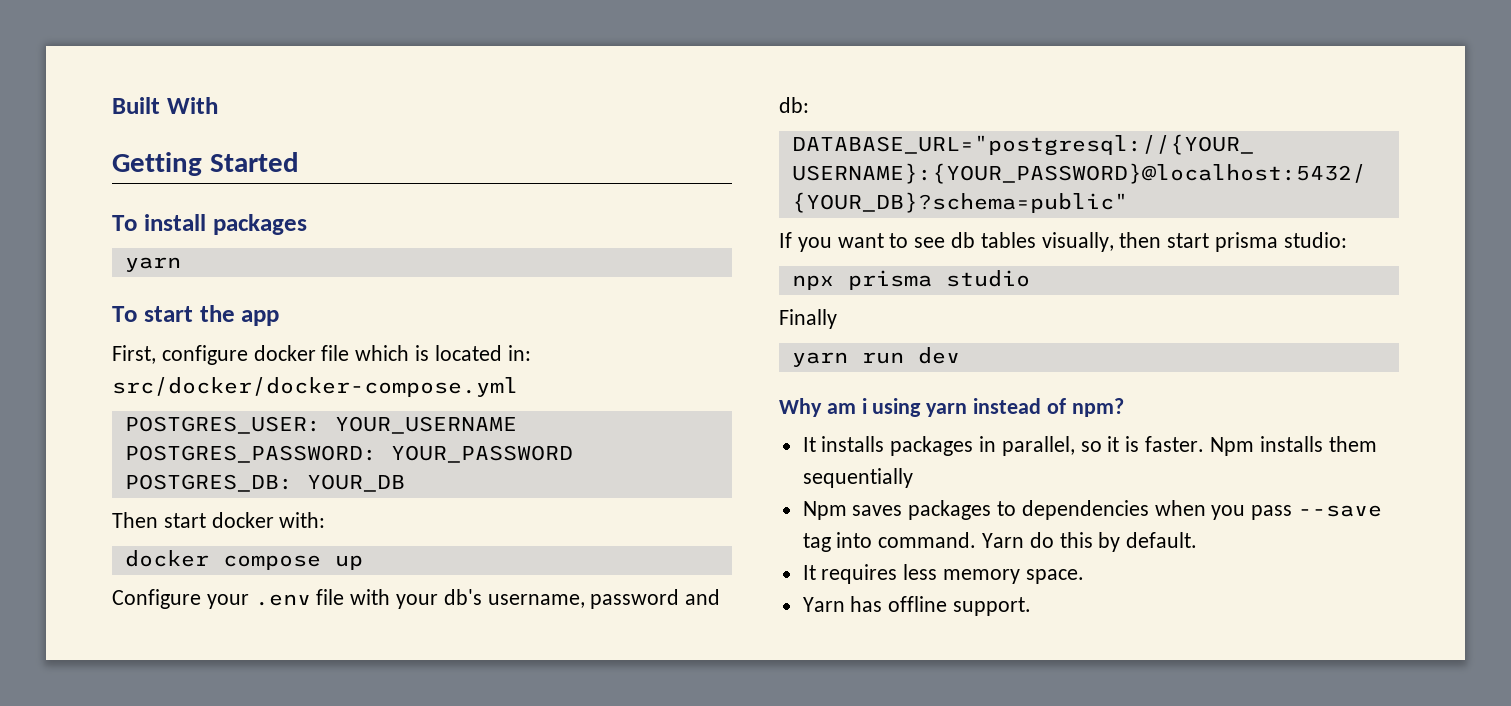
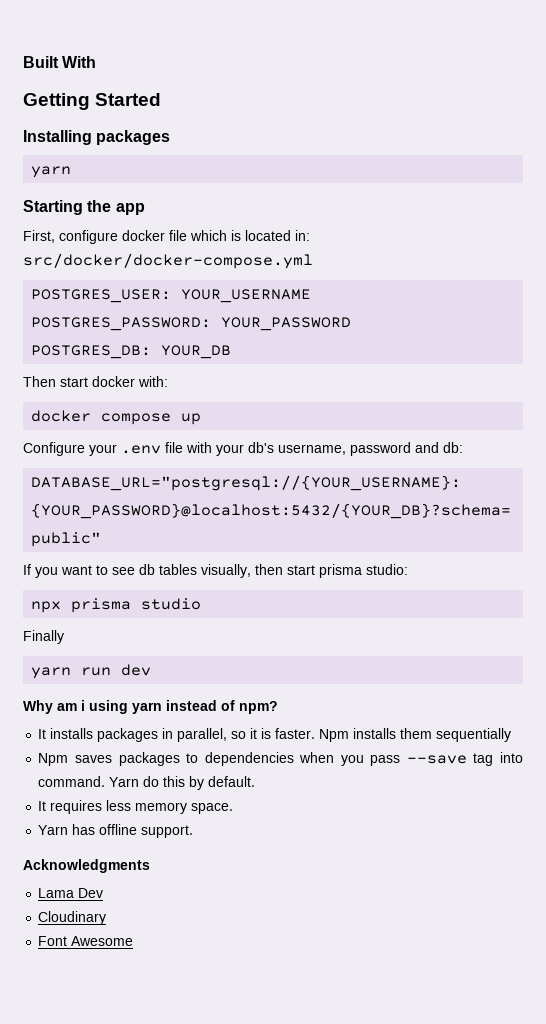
[112,214,206,231] To install -> [23,130,92,145] Installing
[112,306,193,322] To start -> [23,200,83,215] Starting
(1032, 606) none -> [23,859,150,873] [38,888,104,898] [38,911,107,925] [38,936,134,946] // Acknowledgments // Lama Dev // Cloudinary // Font Awesome

